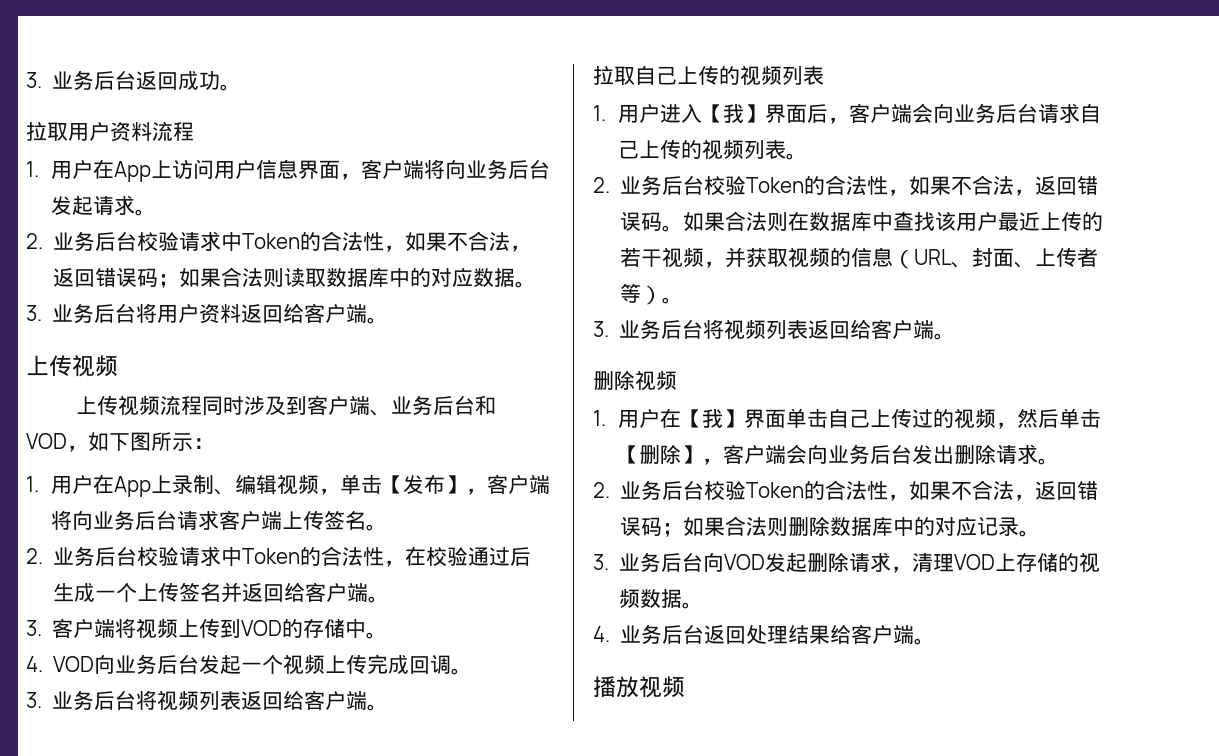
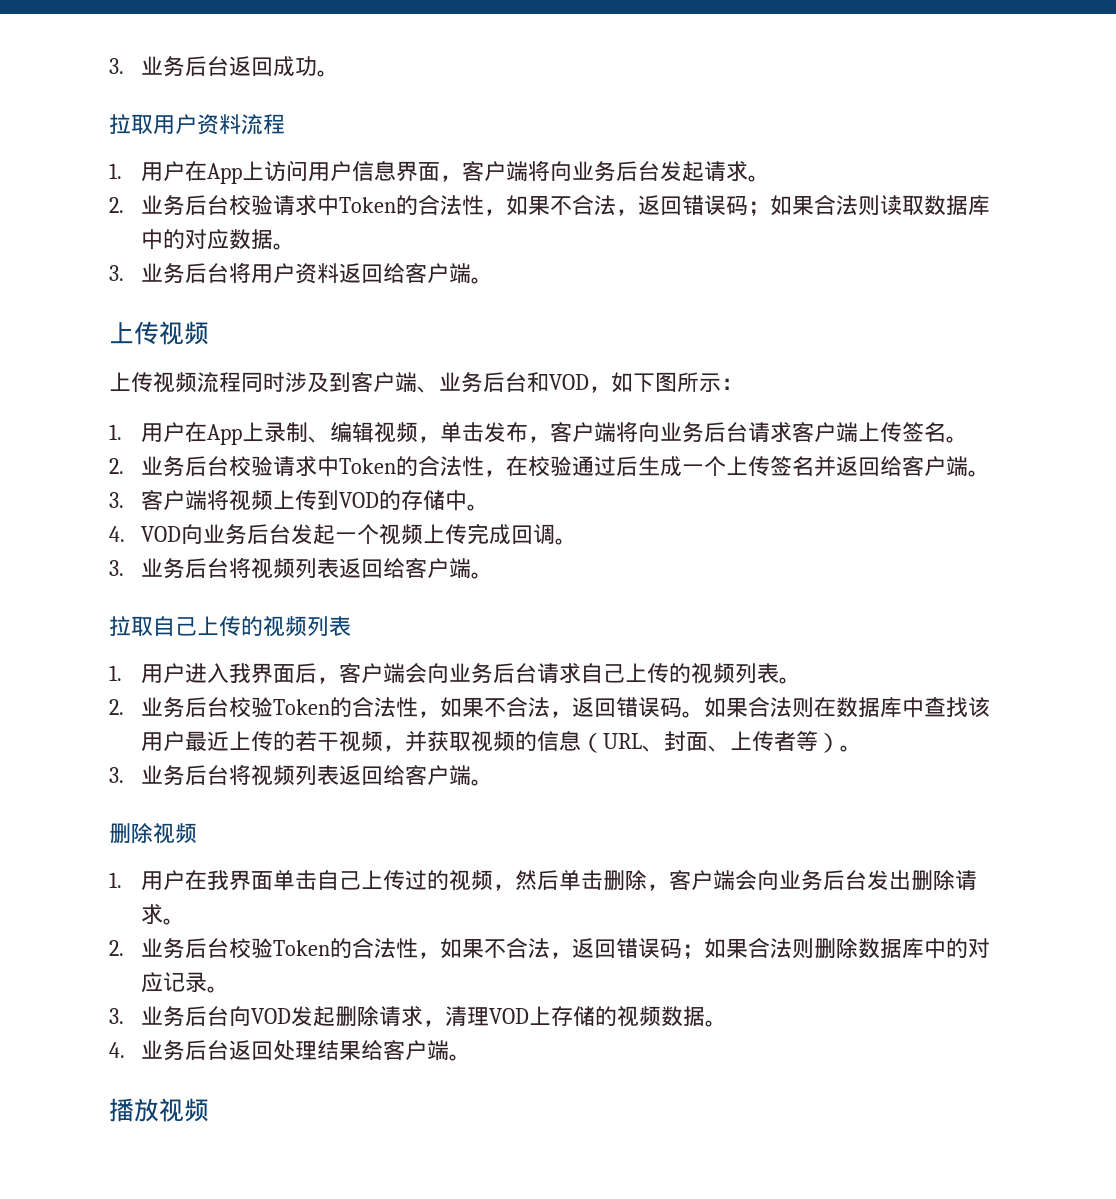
[382,474,467,494] 【发布】 -> [483,422,528,442] 发布
[702,103,766,123] 【我】 -> [228,663,251,683] 我
[681,408,745,428] 【我】 -> [206,870,229,890] 我
[618,444,703,464] 【删除】 -> [602,870,647,891] 删除

